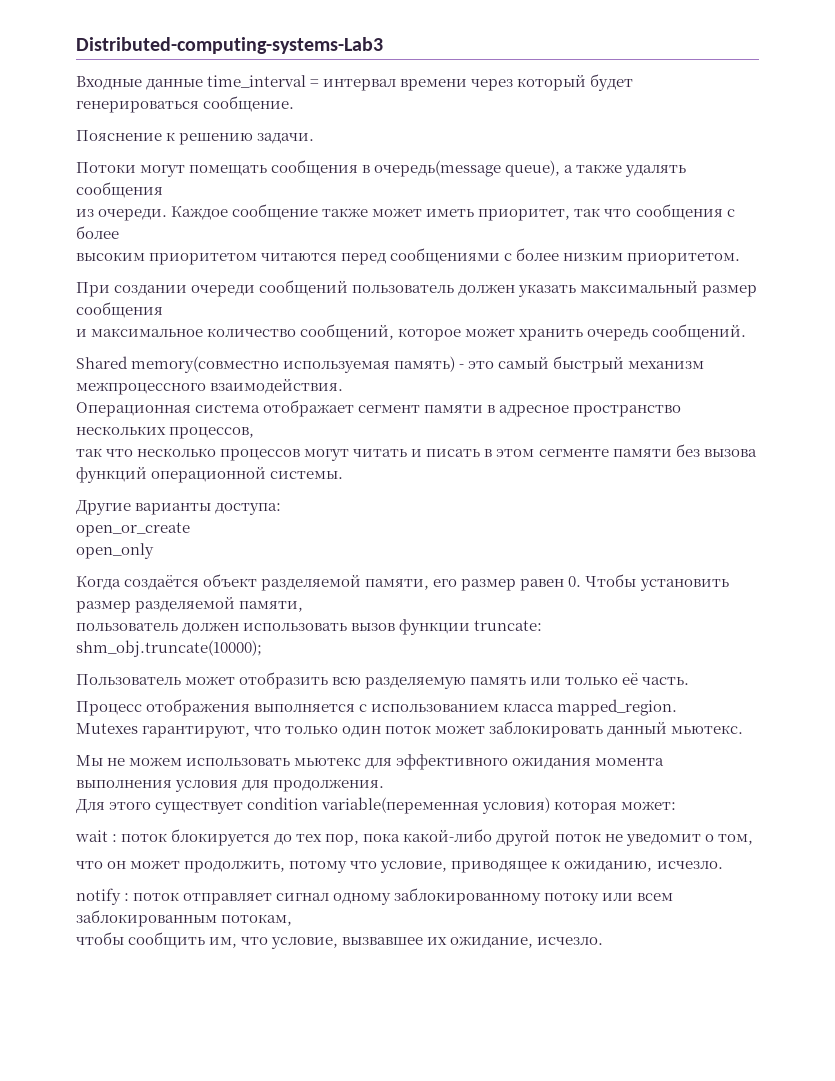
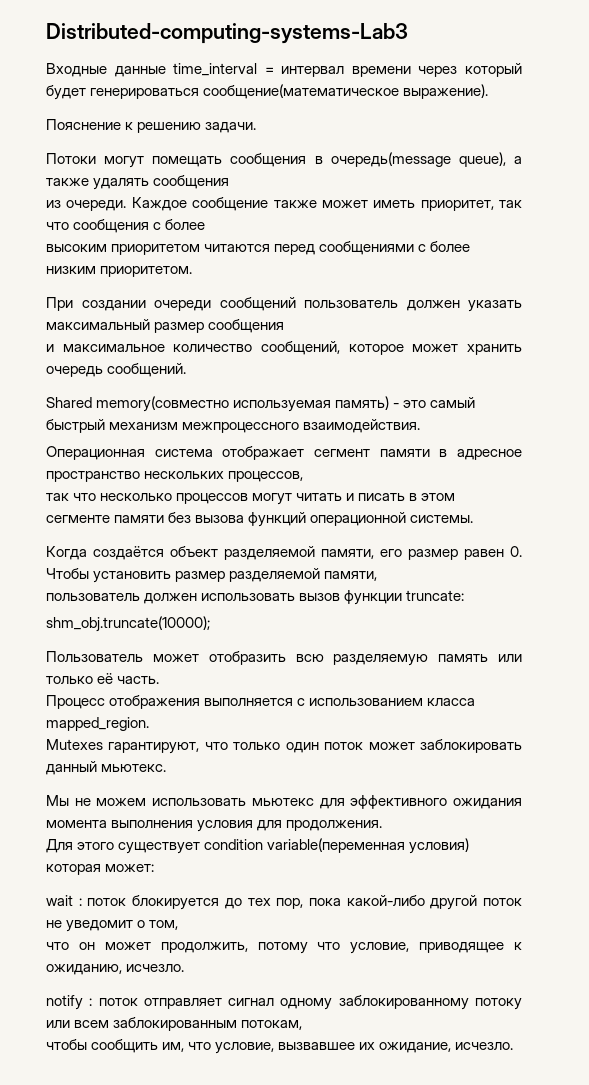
[203,96,295,112] сообщение. -> [203,84,489,99] сообщение(математическое выражение).
[76,500,282,515] [76,522,190,537] [76,543,154,559] // Другие варианты доступа: // open_or_create // open_only -> (474, 519) none

